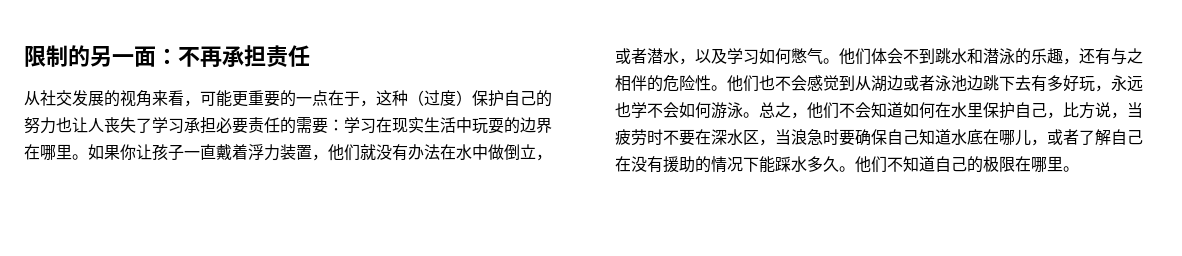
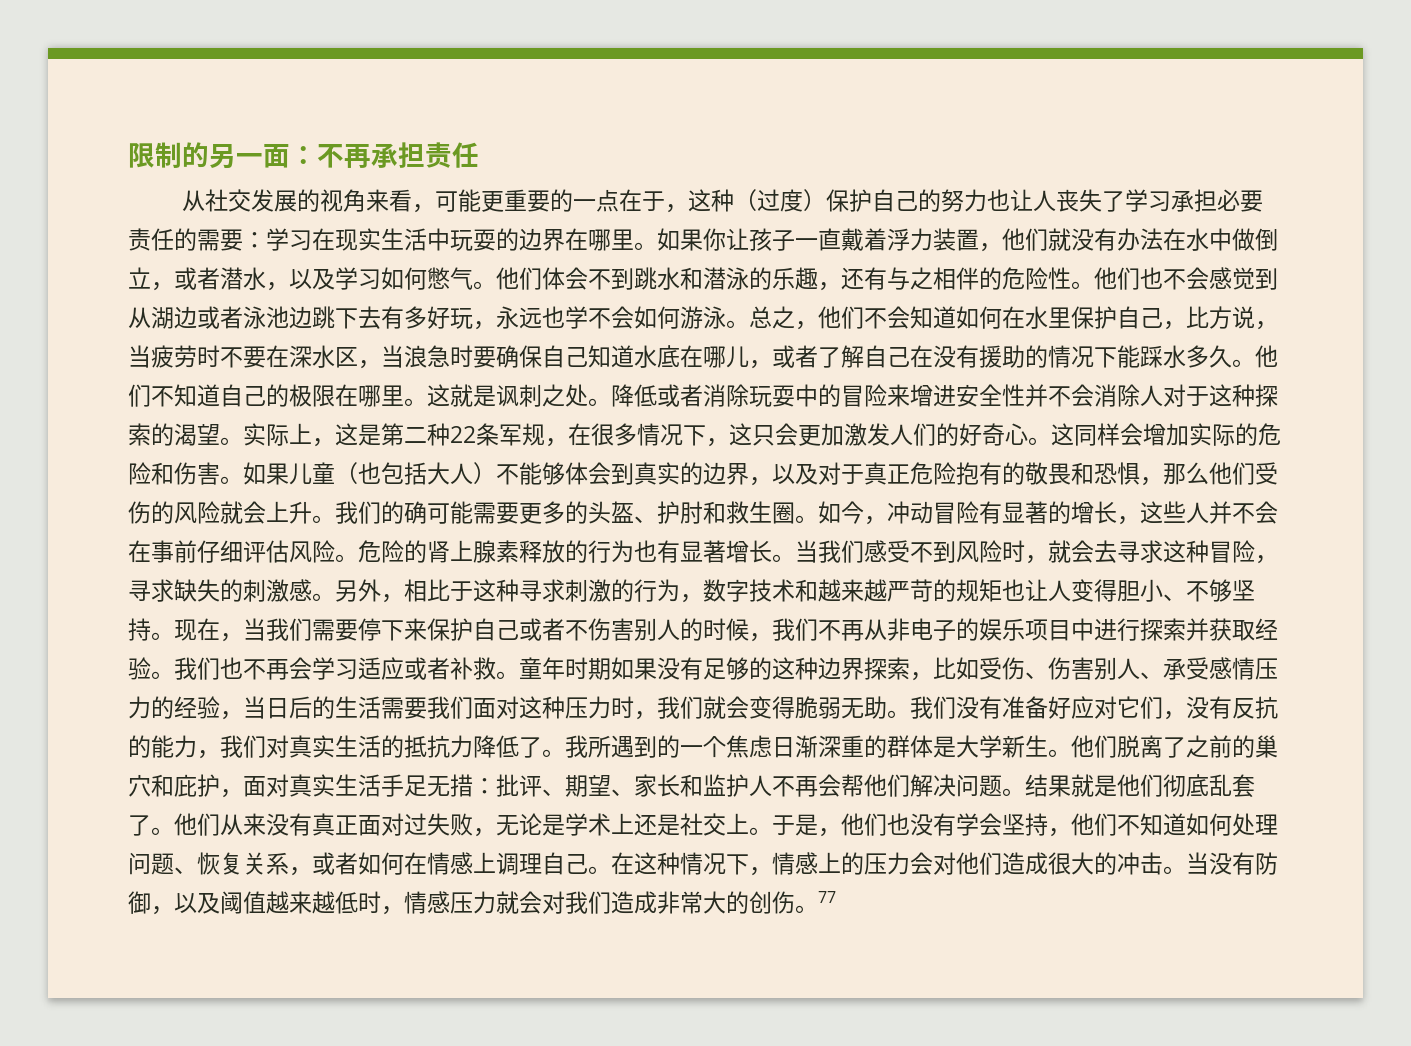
(1079, 169) none -> [427,384,1278,407] [128,423,1281,447] [128,462,1278,486] [128,501,1278,525] [128,540,1278,564] [128,579,1255,603] [128,618,1278,642] [128,657,1278,681] [128,696,1278,720] [128,735,1278,759] [128,774,1255,798] [128,813,1278,837] [128,852,1278,876] [128,891,818,915] [818,891,836,903] 这就是讽刺之处。降低或者消除玩耍中的冒险来增进安全性并不会消除人对于这种探索的渴望。实际上，这是第二种22条军规，在很多情况下，这只会更加激发人们的好奇心。这同样会增加实际的危险和伤害。如果儿童（也包括大人）不能够体会到真实的边界，以及对于真正危险抱有的敬畏和恐惧，那么他们受伤的风险就会上升。我们的确可能需要更多的头盔、护肘和救生圈。如今，冲动冒险有显著的增长，这些人并不会在事前仔细评估风险。危险的肾上腺素释放的行为也有显著增长。当我们感受不到风险时，就会去寻求这种冒险，寻求缺失的刺激感。另外，相比于这种寻求刺激的行为，数字技术和越来越严苛的规矩也让人变得胆小、不够坚持。现在，当我们需要停下来保护自己或者不伤害别人的时候，我们不再从非电子的娱乐项目中进行探索并获取经验。我们也不再会学习适应或者补救。童年时期如果没有足够的这种边界探索，比如受伤、伤害别人、承受感情压力的经验，当日后的生活需要我们面对这种压力时，我们就会变得脆弱无助。我们没有准备好应对它们，没有反抗的能力，我们对真实生活的抵抗力降低了。我所遇到的一个焦虑日渐深重的群体是大学新生。他们脱离了之前的巢穴和庇护，面对真实生活手足无措：批评、期望、家长和监护人不再会帮他们解决问题。结果就是他们彻底乱套了。他们从来没有真正面对过失败，无论是学术上还是社交上。于是，他们也没有学会坚持，他们不知道如何处理问题、恢复关系，或者如何在情感上调理自己。在这种情况下，情感上的压力会对他们造成很大的冲击。当没有防御，以及阈值越来越低时，情感压力就会对我们造成非常大的创伤。77

